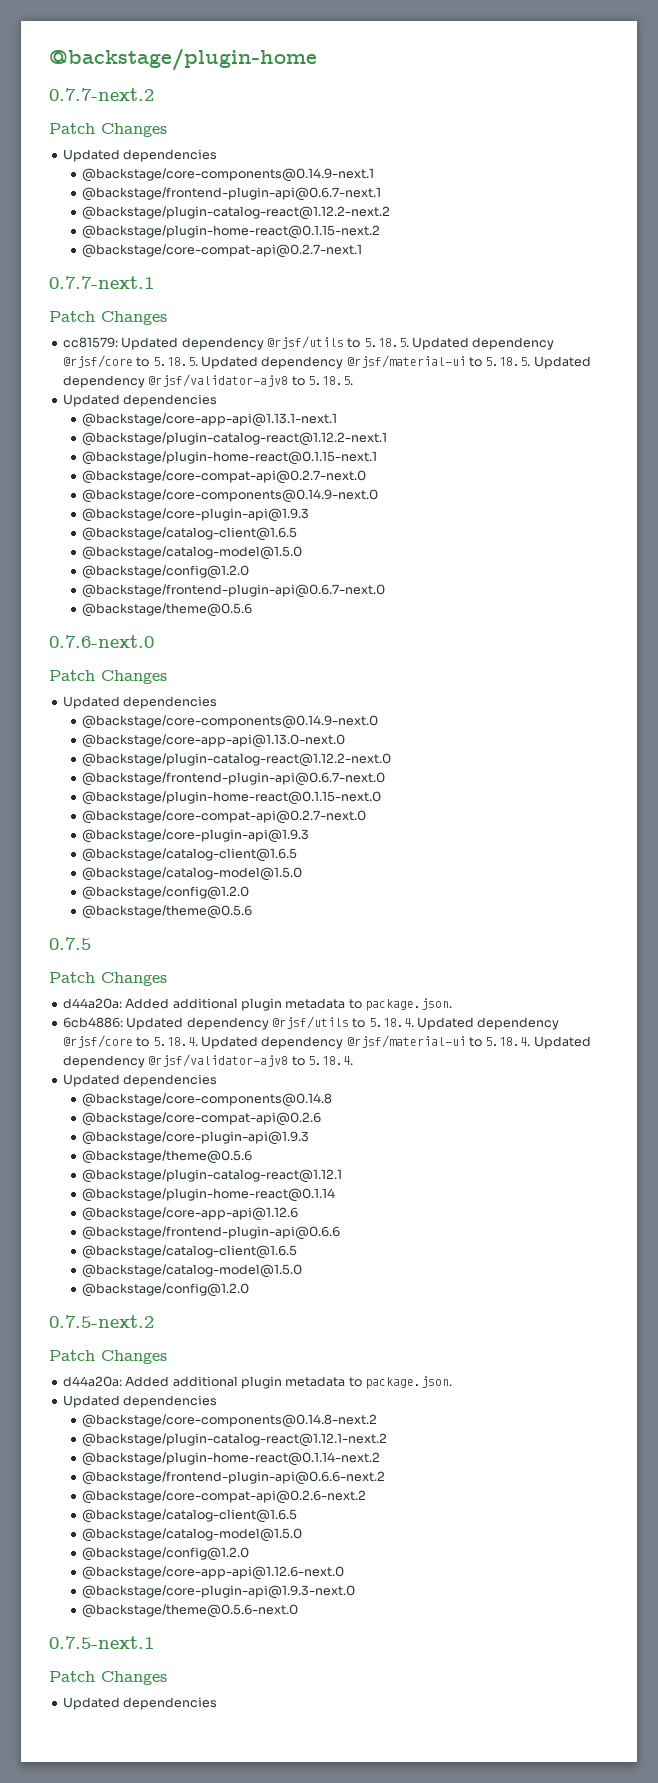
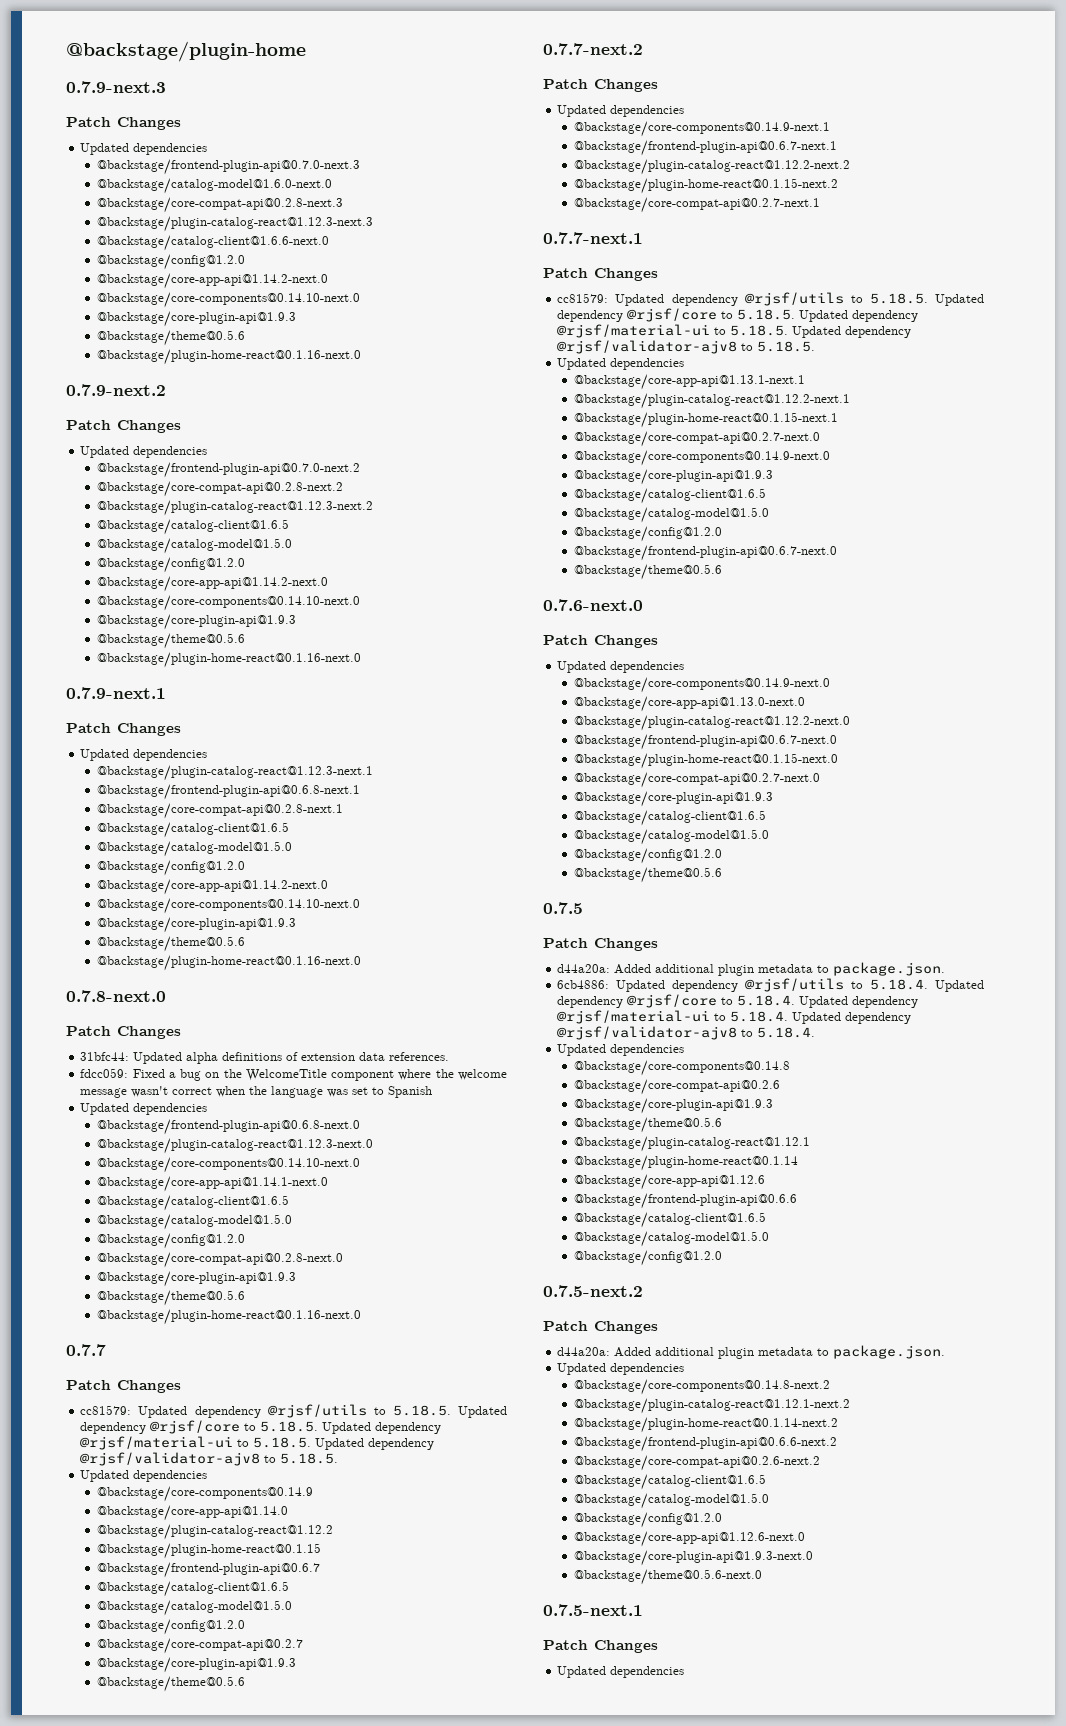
(317, 60) none -> [66,81,166,93] [66,117,181,130] [80,143,208,155] [96,159,360,175] [96,178,332,194] [96,197,343,213] [96,216,373,232] [96,235,329,251] [96,254,245,270] [96,273,328,289] [96,292,360,308] [96,311,296,327] [96,330,245,346] [96,349,361,365] [66,384,166,396] [66,420,181,433] [80,446,208,458] [96,462,360,478] [96,481,343,497] [96,500,373,516] [96,519,289,535] [96,538,292,554] [96,557,245,573] [96,576,328,592] [96,595,360,611] [96,614,296,630] [96,633,245,649] [96,652,361,668] [66,687,166,699] [66,723,181,736] [80,749,208,761] [96,765,373,781] [96,784,360,800] [96,803,343,819] [96,822,289,838] [96,841,292,857] [96,860,245,876] [96,879,328,895] [96,898,360,914] [96,917,296,933] [96,936,245,952] [96,955,361,971] [66,990,166,1002] [66,1026,181,1039] [80,1052,450,1064] [80,1068,507,1081] [80,1086,433,1098] [80,1103,208,1115] [96,1119,360,1135] [96,1138,373,1154] [96,1157,360,1173] [96,1176,328,1192] [96,1195,289,1211] [96,1214,292,1230] [96,1233,245,1249] [96,1252,343,1268] [96,1271,296,1287] [96,1290,245,1306] [96,1309,361,1325] [66,1344,106,1356] [66,1380,181,1393] [80,1404,507,1418] [80,1420,442,1434] [80,1436,435,1450] [80,1452,339,1466] [80,1470,208,1482] [96,1486,313,1502] [96,1505,288,1521] [96,1524,333,1540] [96,1543,321,1559] [96,1562,320,1578] [96,1581,289,1597] [96,1600,292,1616] [96,1619,245,1635] [96,1638,303,1654] [96,1657,296,1673] [96,1676,245,1692] // 0.7.9-next.3 // Patch Changes // Updated dependencies // @backstage/frontend-plugin-api@0.7.0-next.3 // @backstage/catalog-model@1.6.0-next.0 // @backstage/core-compat-api@0.2.8-next.3 // @backstage/plugin-catalog-react@1.12.3-next.3 // @backstage/catalog-client@1.6.6-next.0 // @backstage/config@1.2.0 // @backstage/core-app-api@1.14.2-next.0 // @backstage/core-components@0.14.10-next.0 // @backstage/core-plugin-api@1.9.3 // @backstage/theme@0.5.6 // @backstage/plugin-home-react@0.1.16-next.0 // 0.7.9-next.2 // Patch Changes // Updated dependencies // @backstage/frontend-plugin-api@0.7.0-next.2 // @backstage/core-compat-api@0.2.8-next.2 // @backstage/plugin-catalog-react@1.12.3-next.2 // @backstage/catalog-client@1.6.5 // @backstage/catalog-model@1.5.0 // @backstage/config@1.2.0 // @backstage/core-app-api@1.14.2-next.0 // @backstage/core-components@0.14.10-next.0 // @backstage/core-plugin-api@1.9.3 // @backstage/theme@0.5.6 // @backstage/plugin-home-react@0.1.16-next.0 // 0.7.9-next.1 // Patch Changes // Updated dependencies // @backstage/plugin-catalog-react@1.12.3-next.1 // @backstage/frontend-plugin-api@0.6.8-next.1 // @backstage/core-compat-api@0.2.8-next.1 // @backstage/catalog-client@1.6.5 // @backstage/catalog-model@1.5.0 // @backstage/config@1.2.0 // @backstage/core-app-api@1.14.2-next.0 // @backstage/core-components@0.14.10-next.0 // @backstage/core-plugin-api@1.9.3 // @backstage/theme@0.5.6 // @backstage/plugin-home-react@0.1.16-next.0 // 0.7.8-next.0 // Patch Changes // 31bfc44: Updated alpha definitions of extension data references. // fdcc059: Fixed a bug on the WelcomeTitle component where the welcome message wasn't correct when the language was set to Spanish // Updated dependencies // @backstage/frontend-plugin-api@0.6.8-next.0 // @backstage/plugin-catalog-react@1.12.3-next.0 // @backstage/core-components@0.14.10-next.0 // @backstage/core-app-api@1.14.1-next.0 // @backstage/catalog-client@1.6.5 // @backstage/catalog-model@1.5.0 // @backstage/config@1.2.0 // @backstage/core-compat-api@0.2.8-next.0 // @backstage/core-plugin-api@1.9.3 // @backstage/theme@0.5.6 // @backstage/plugin-home-react@0.1.16-next.0 // 0.7.7 // Patch Changes // cc81579: Updated dependency @rjsf/utils to 5.18.5. Updated dependency @rjsf/core to 5.18.5. Updated dependency @rjsf/material-ui to 5.18.5. Updated dependency @rjsf/validator-ajv8 to 5.18.5. // Updated dependencies // @backstage/core-components@0.14.9 // @backstage/core-app-api@1.14.0 // @backstage/plugin-catalog-react@1.12.2 // @backstage/plugin-home-react@0.1.15 // @backstage/frontend-plugin-api@0.6.7 // @backstage/catalog-client@1.6.5 // @backstage/catalog-model@1.5.0 // @backstage/config@1.2.0 // @backstage/core-compat-api@0.2.7 // @backstage/core-plugin-api@1.9.3 // @backstage/theme@0.5.6

